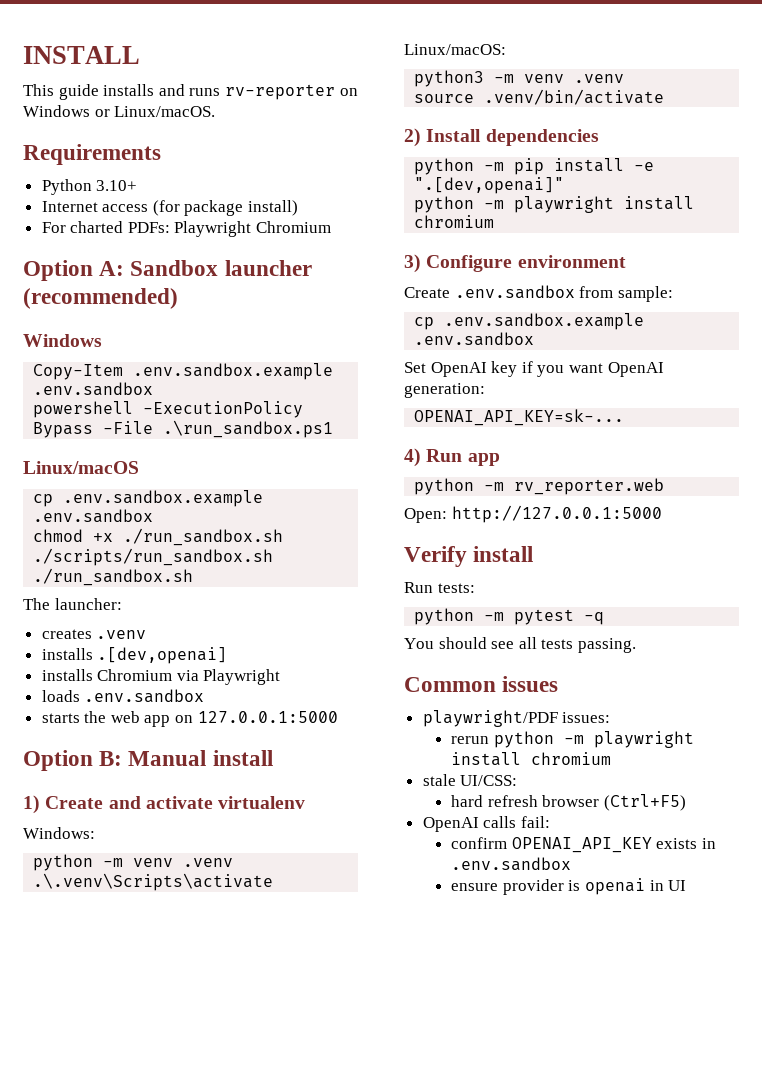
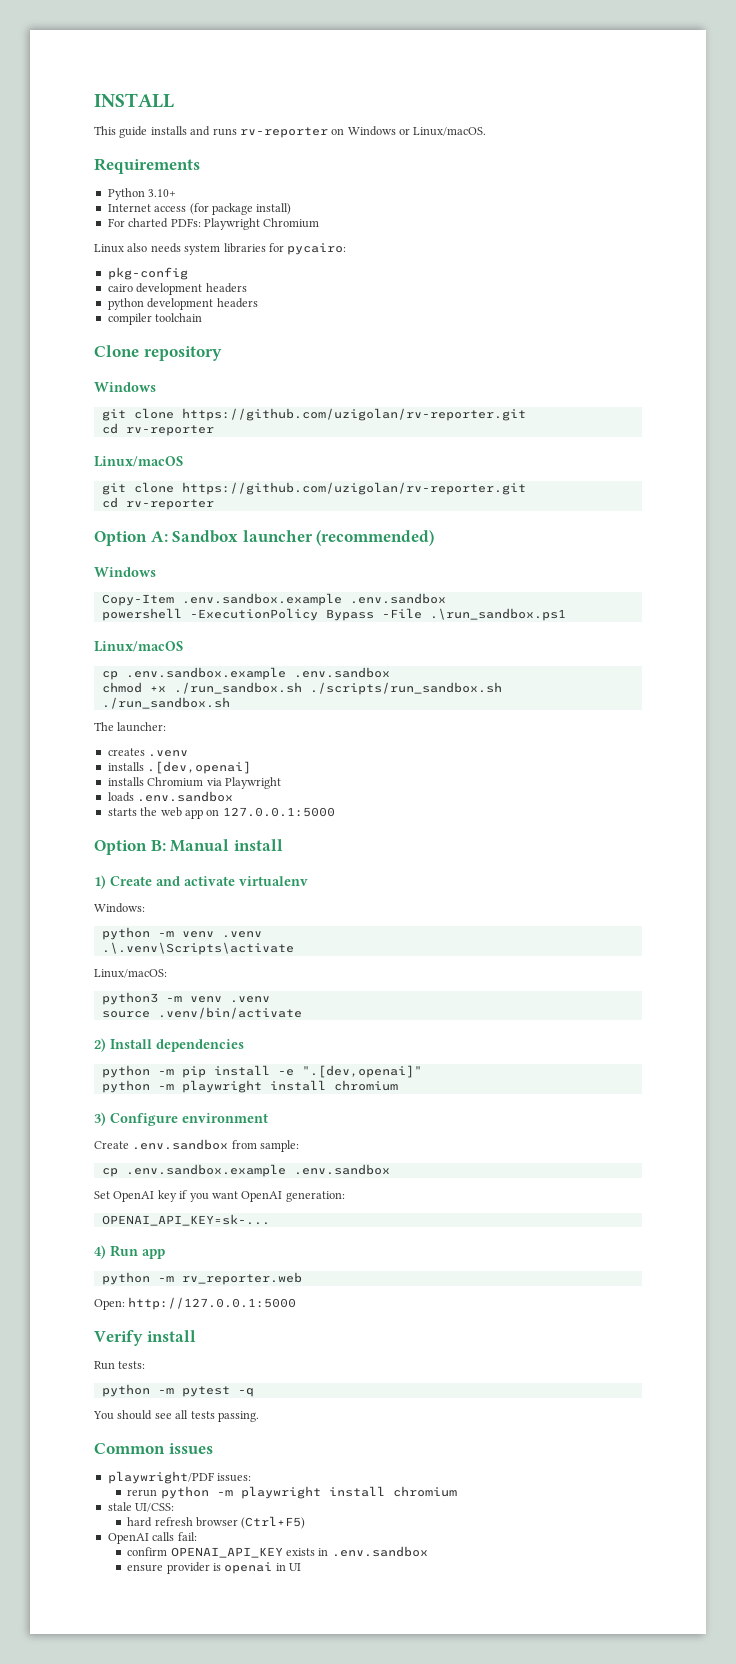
(332, 227) none -> [94,243,347,255] [107,267,188,280] [107,283,247,295] [107,298,258,310] [107,313,203,325] [94,345,222,361] [94,382,156,392] [101,408,526,421] [101,423,214,436] [94,456,183,467] [101,482,526,495] [101,497,214,510] // Linux also needs system libraries for pycairo: // pkg-config // cairo development headers // python development headers // compiler toolchain // Clone repository // Windows // git clone https://github.com/uzigolan/rv-reporter.git // cd rv-reporter // Linux/macOS // git clone https://github.com/uzigolan/rv-reporter.git // cd rv-reporter

